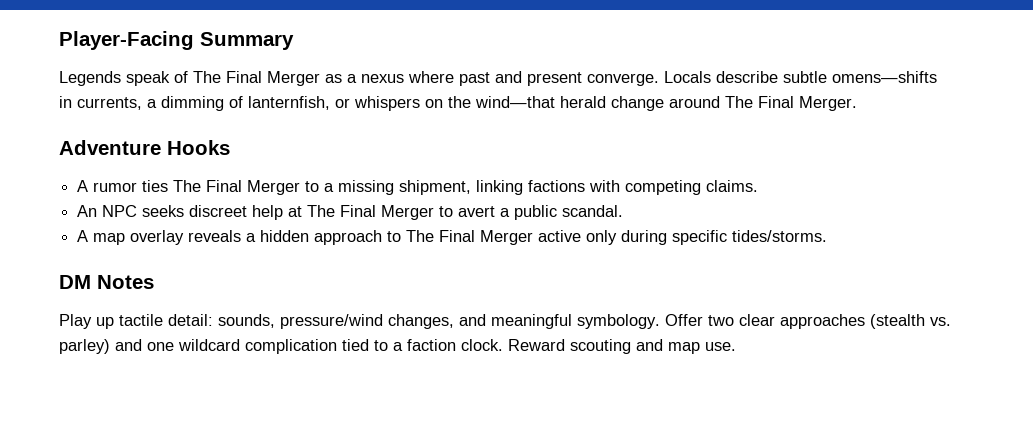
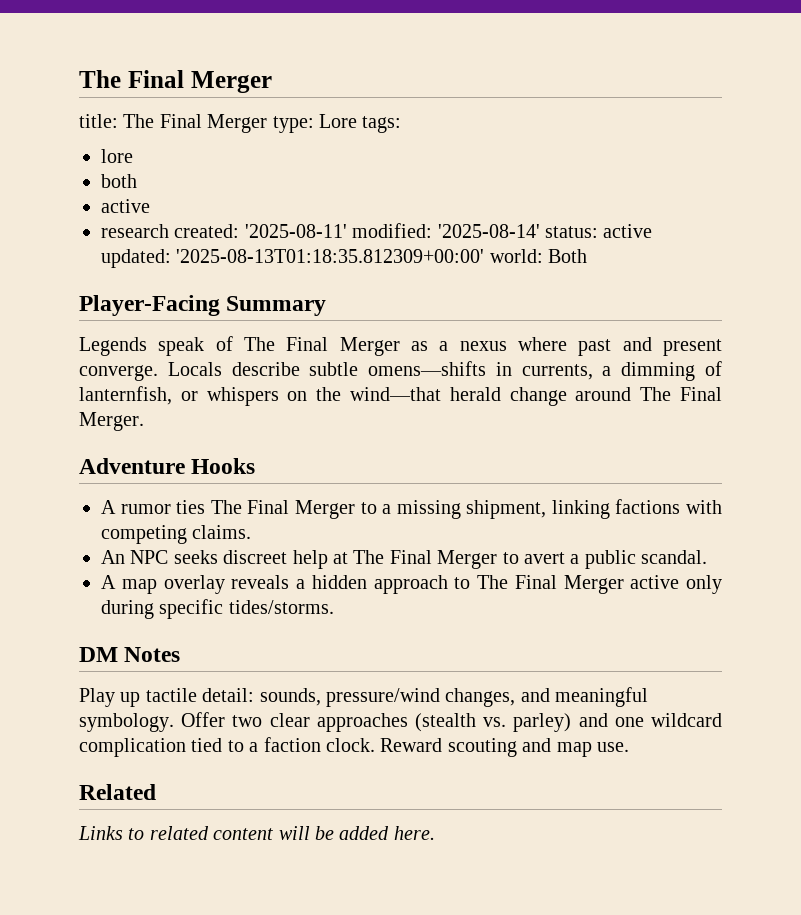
(59, 40) none -> [79,70,272,93] [79,114,402,133] [101,149,133,163] [101,174,137,188] [101,199,150,213] [101,223,653,238] [101,249,588,268] The Final Merger // title: The Final Merger type: Lore tags: // lore // both // active // research created: '2025-08-11' modified: '2025-08-14' status: active updated: '2025-08-13T01:18:35.812309+00:00' world: Both //
(736, 346) none -> [79,784,156,800] [78,826,435,840] // Related // Links to related content will be added here.

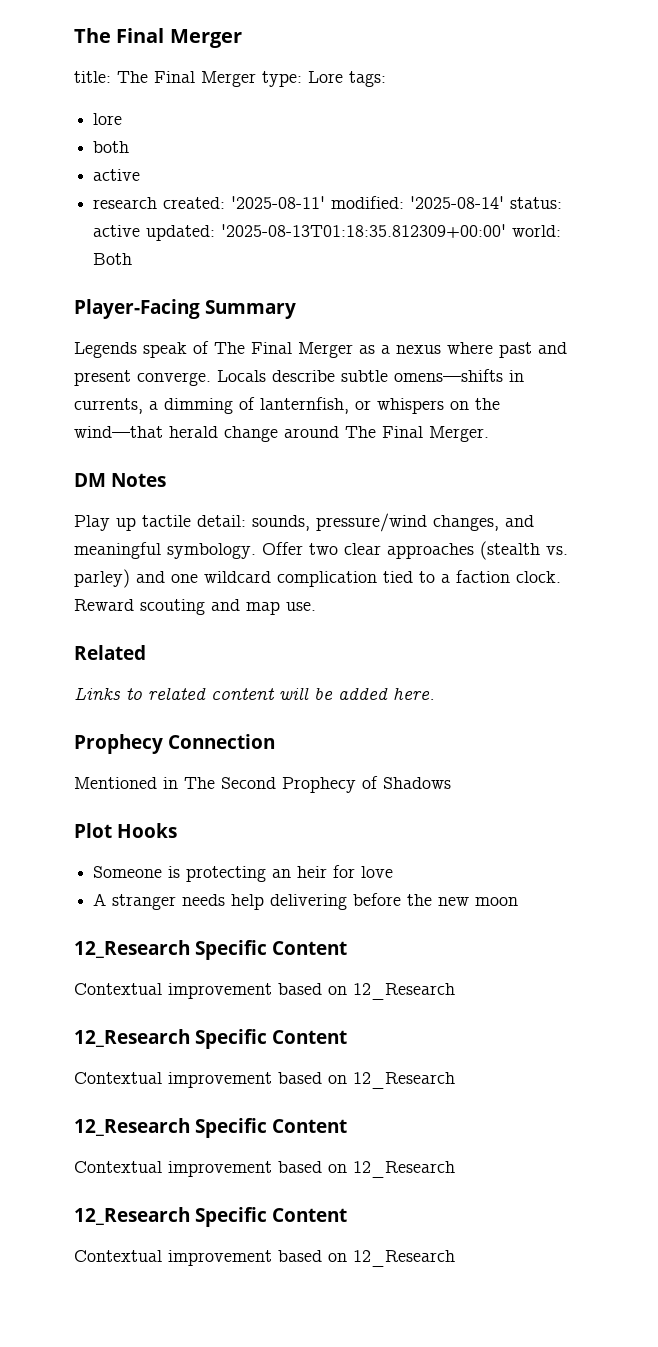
[79,458,256,474] [101,499,722,519] [101,525,252,544] [101,550,708,569] [101,575,722,594] [101,599,334,619] // Adventure Hooks // A rumor ties The Final Merger to a missing shipment, linking factions with competing claims. // An NPC seeks discreet help at The Final Merger to avert a public scandal. // A map overlay reveals a hidden approach to The Final Merger active only during specific tides/storms. -> (489, 434) none
(435, 833) none -> [74,734,276,754] [74,776,451,793] [74,823,178,838] [93,865,394,882] [93,893,519,910] [74,940,348,960] [74,983,455,1000] [74,1029,348,1049] [74,1072,455,1089] [74,1118,348,1138] [74,1161,455,1178] [74,1207,348,1227] [74,1250,455,1267] // Prophecy Connection // Mentioned in The Second Prophecy of Shadows // Plot Hooks // Someone is protecting an heir for love // A stranger needs help delivering before the new moon // 12_Research Specific Content // Contextual improvement based on 12_Research // 12_Research Specific Content // Contextual improvement based on 12_Research // 12_Research Specific Content // Contextual improvement based on 12_Research // 12_Research Specific Content // Contextual improvement based on 12_Research

